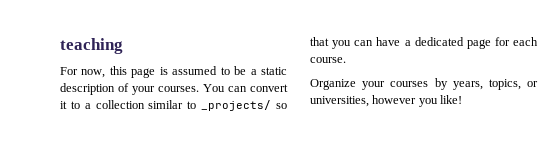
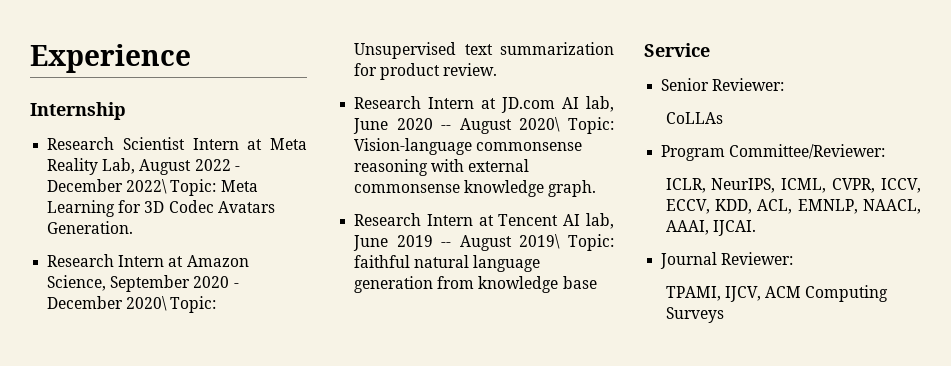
[60,38,123,54] [60,66,288,78] [60,83,288,95] [60,100,287,111] [310,37,538,49] [310,57,346,63] [310,78,538,90] [310,95,463,107] teaching // For now, this page is assumed to be a static description of your courses. You can convert it to a collection similar to _projects/ so that you can have a dedicated page for each course. // Organize your courses by years, topics, or universities, however you like! -> [30,44,191,73] [30,102,126,120] [47,137,307,150] [47,158,240,175] [47,179,258,196] [47,200,275,217] [47,221,134,234] [47,254,249,267] [47,275,239,292] [47,296,217,313] [354,42,614,59] [354,63,498,80] [354,96,614,113] [353,117,614,134] [354,138,583,155] [354,159,530,176] [354,180,597,197] [354,213,614,229] [353,234,614,251] [354,255,541,272] [354,276,597,293] [644,43,710,57] [661,78,785,91] [665,112,723,124] [661,144,886,161] [665,178,921,193] [665,199,921,214] [665,220,756,236] [660,252,794,269] [665,285,889,302] [665,307,724,323] Experience // Internship // Research Scientist Intern at Meta Reality Lab, August 2022 - December 2022\ Topic: Meta Learning for 3D Codec Avatars Generation. // Research Intern at Amazon Science, September 2020 - December 2020\ Topic: Unsupervised text summarization for product review. // Research Intern at JD.com AI lab, June 2020 -- August 2020\ Topic: Vision-language commonsense reasoning with external commonsense knowledge graph. // Research Intern at Tencent AI lab, June 2019 -- August 2019\ Topic: faithful natural language generation from knowledge base // Service // Senior Reviewer: // CoLLAs // Program Committee/Reviewer: // ICLR, NeurIPS, ICML, CVPR, ICCV, ECCV, KDD, ACL, EMNLP, NAACL, AAAI, IJCAI. // Journal Reviewer: // TPAMI, IJCV, ACM Computing Surveys

